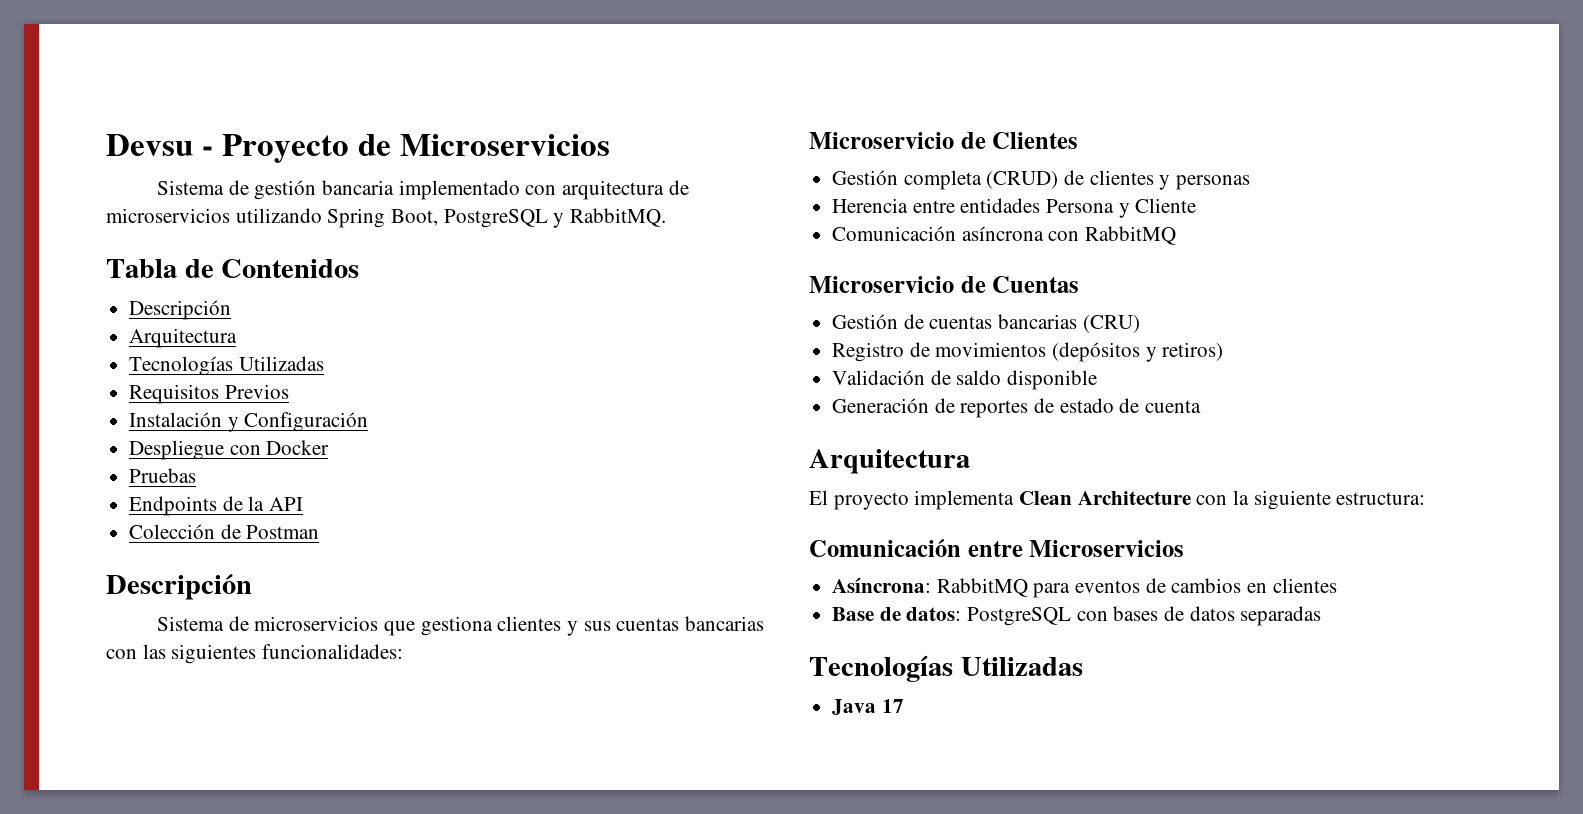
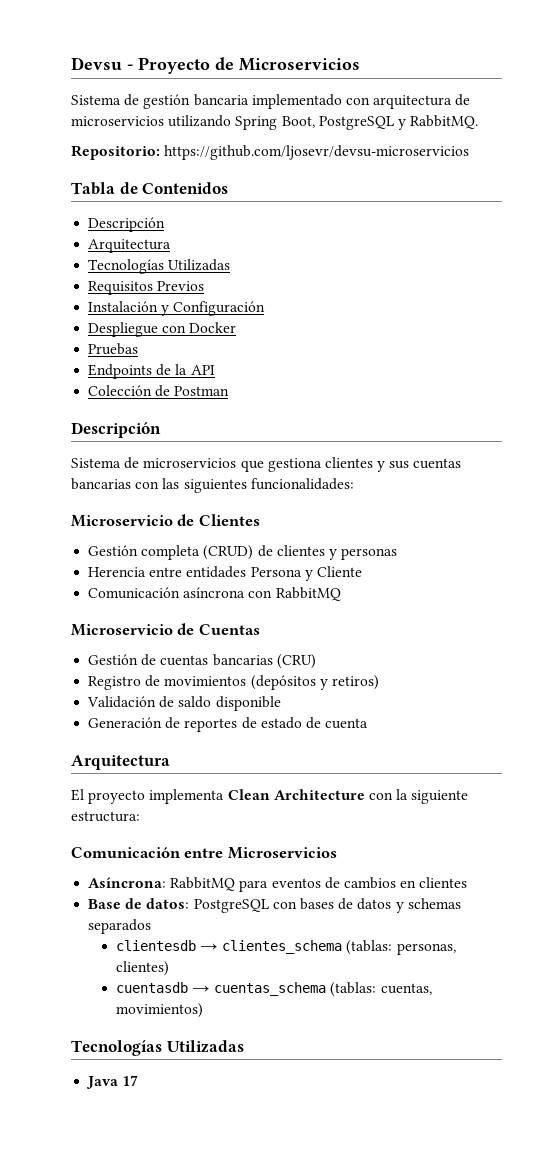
(667, 217) none -> [71,145,470,160] // Repositorio: https://github.com/ljosevr/devsu-microservicios
[1240,606,1322,626] separadas -> [395,898,461,913] [88,919,152,934] [115,940,456,955] [115,961,169,976] [115,982,432,997] [115,1003,203,1018] y schemas separados // clientesdb → clientes_schema (tablas: personas, clientes) // cuentasdb → cuentas_schema (tablas: cuentas, movimientos)

